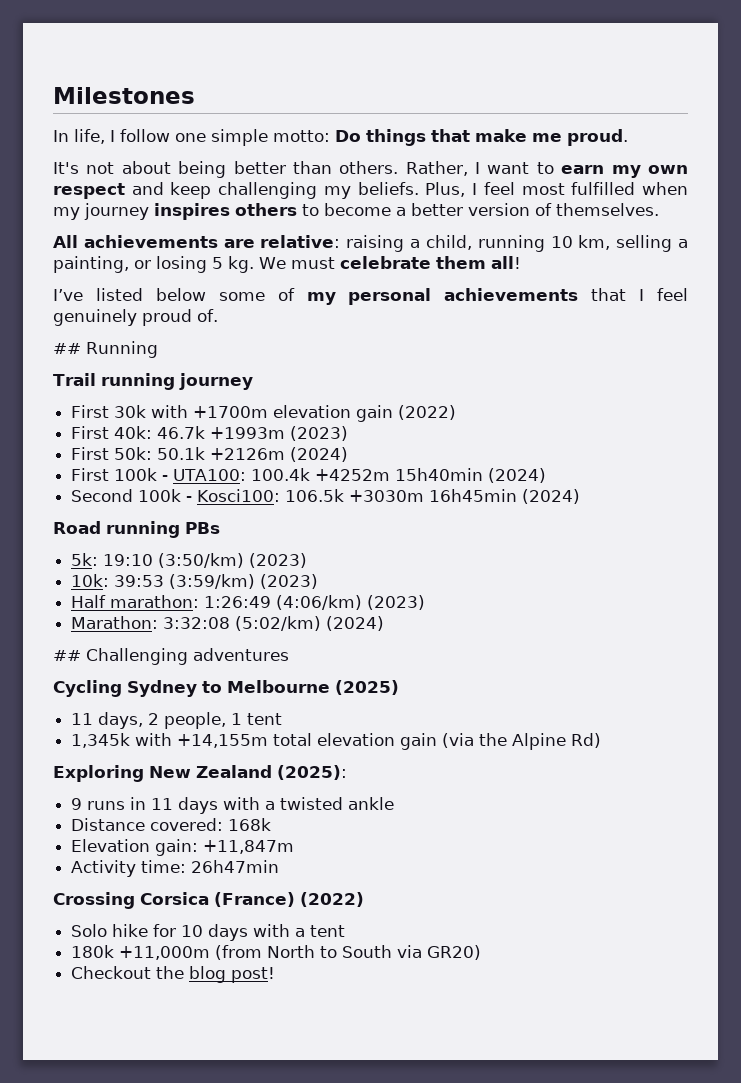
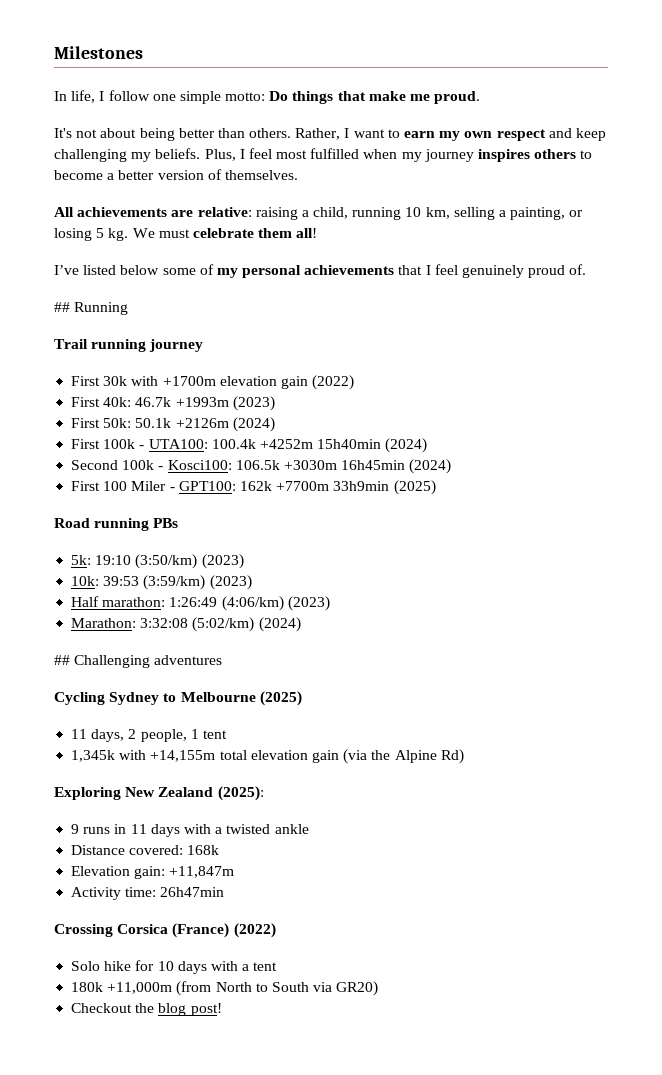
(581, 496) none -> [71,480,436,495] // First 100 Miler - GPT100: 162k +7700m 33h9min (2025)

